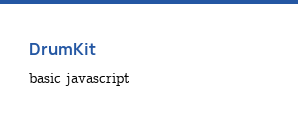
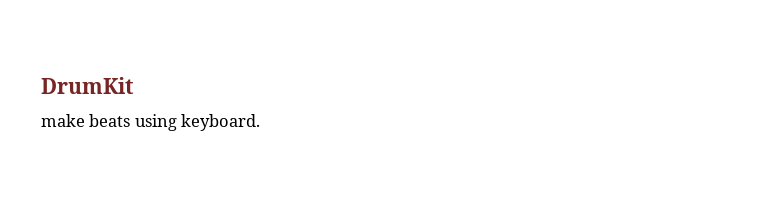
[29,73,130,86] basic javascript -> [41,114,261,131] make beats using keyboard.

